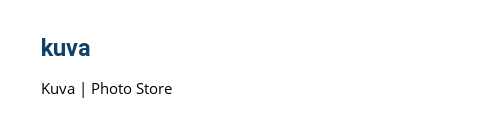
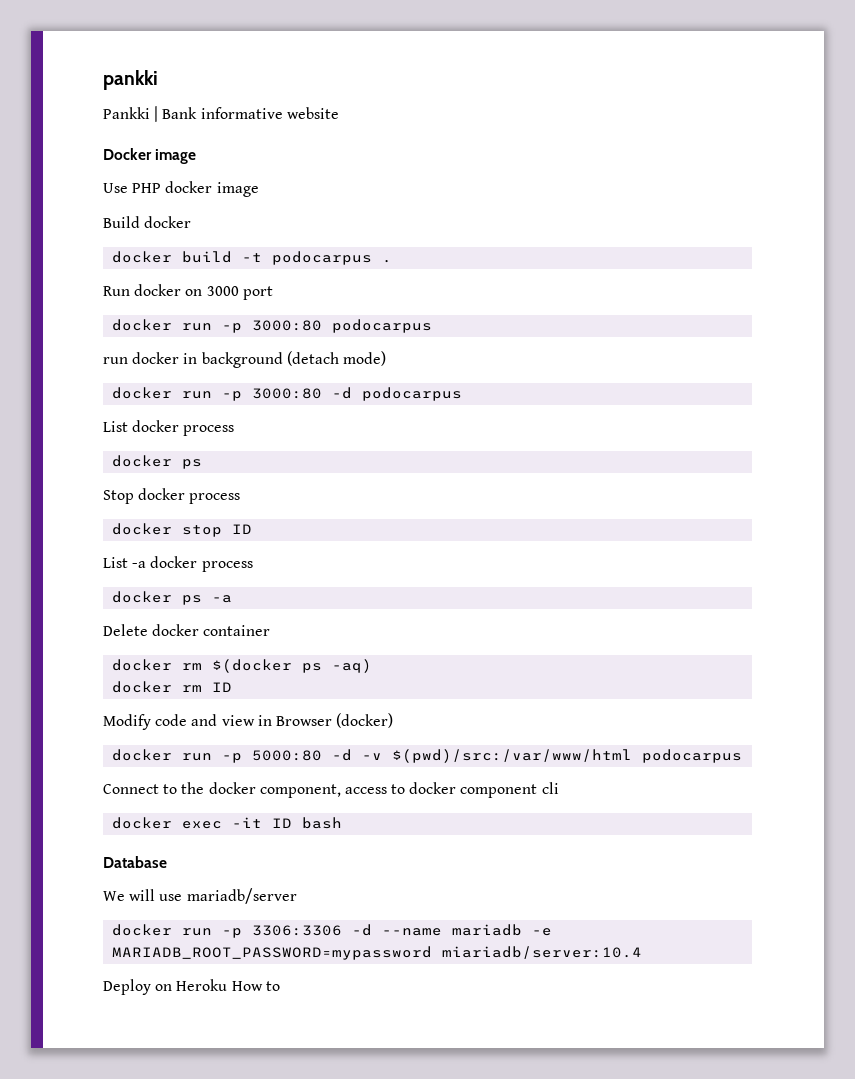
[41,38,91,56] [41,82,173,98] kuva // Kuva | Photo Store -> [103,70,158,90] [103,106,339,122] [103,148,197,164] [103,181,259,197] [103,216,192,228] [112,251,393,265] [103,284,273,300] [112,319,433,333] [103,351,386,368] [112,387,463,401] [103,420,235,436] [112,455,203,469] [103,488,241,504] [112,523,253,537] [103,556,253,572] [112,591,233,605] [103,624,271,636] [112,659,373,673] [112,681,233,693] [103,713,394,730] [112,749,743,763] [103,782,559,798] [112,817,343,829] [103,856,167,868] [103,888,297,904] [112,924,553,938] [112,946,643,960] [103,979,280,995] pankki // Pankki | Bank informative website // Docker image // Use PHP docker image // Build docker // docker build -t podocarpus . // Run docker on 3000 port // docker run -p 3000:80 podocarpus // run docker in background (detach mode) // docker run -p 3000:80 -d podocarpus // List docker process // docker ps // Stop docker process // docker stop ID // List -a docker process // docker ps -a // Delete docker container // docker rm $(docker ps -aq) // docker rm ID // Modify code and view in Browser (docker) // docker run -p 5000:80 -d -v $(pwd)/src:/var/www/html podocarpus // Connect to the docker component, access to docker component cli // docker exec -it ID bash // Database // We will use mariadb/server // docker run -p 3306:3306 -d --name mariadb -e MARIADB_ROOT_PASSWORD=mypassword miariadb/server:10.4 // Deploy on Heroku How to

